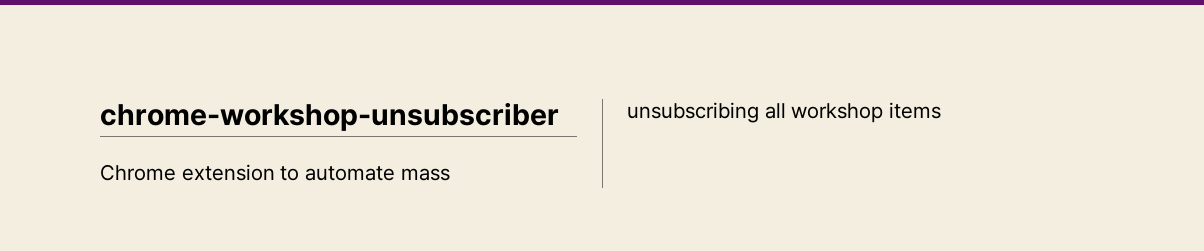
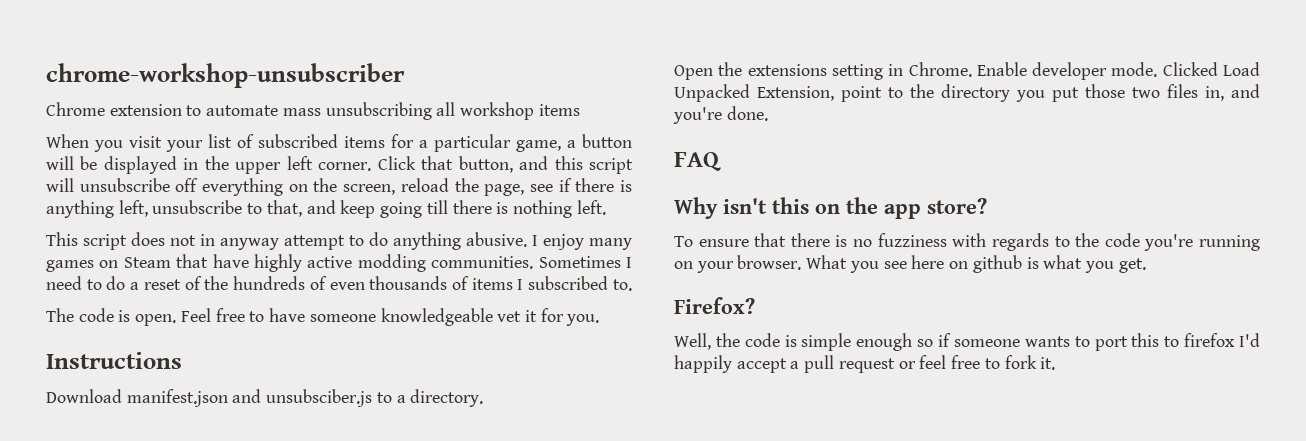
(942, 110) none -> [46,134,632,152] [46,156,633,174] [46,178,633,196] [46,200,606,218] [46,232,632,250] [46,254,632,272] [46,276,632,291] [46,308,600,326] [46,352,182,369] [46,389,484,407] [674,62,1260,80] [674,84,1260,102] [673,106,768,124] [674,152,721,171] [674,197,987,219] [674,233,1260,251] [674,255,1146,273] [674,297,755,314] [674,333,1260,351] [674,355,1056,373] // When you visit your list of subscribed items for a particular game, a button will be displayed in the upper left corner. Click that button, and this script will unsubscribe off everything on the screen, reload the page, see if there is anything left, unsubscribe to that, and keep going till there is nothing left. // This script does not in anyway attempt to do anything abusive. I enjoy many games on Steam that have highly active modding communities. Sometimes I need to do a reset of the hundreds of even thousands of items I subscribed to. // The code is open. Feel free to have someone knowledgeable vet it for you. // Instructions // Download manifest.json and unsubsciber.js to a directory. // Open the extensions setting in Chrome. Enable developer mode. Clicked Load Unpacked Extension, point to the directory you put those two files in, and you're done. // FAQ // Why isn't this on the app store? // To ensure that there is no fuzziness with regards to the code you're running on your browser. What you see here on github is what you get. // Firefox? // Well, the code is simple enough so if someone wants to port this to firefox I'd happily accept a pull request or feel free to fork it.

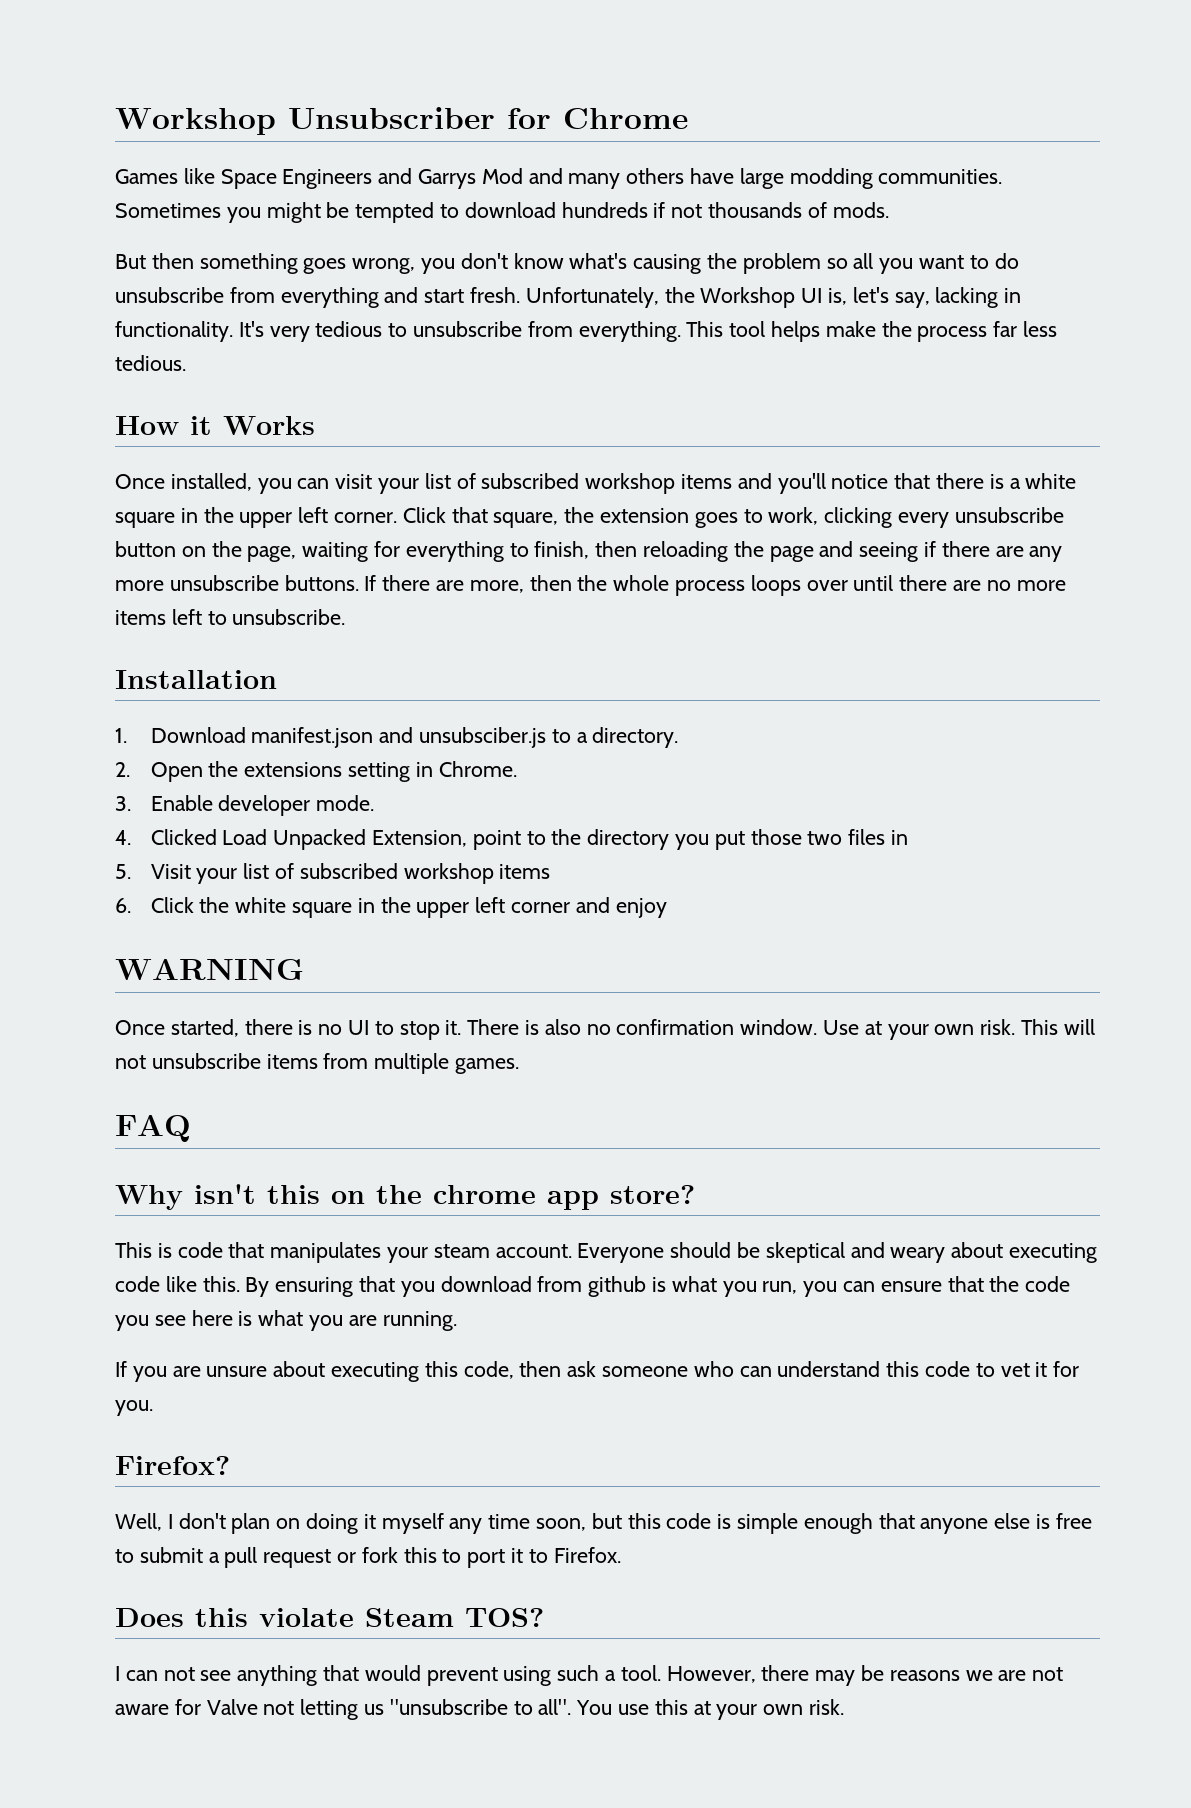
[46,63,405,88] [46,102,580,120] [46,134,123,152] chrome-workshop-unsubscriber // Chrome extension to automate mass unsubscribing all workshop items // When you -> [115,107,688,135] [115,168,1003,189] [115,202,889,223] [115,253,1019,274] [115,287,1022,308] [115,321,1058,342] [115,355,186,371] [115,416,315,435] [115,473,330,494] Workshop Unsubscriber for Chrome // Games like Space Engineers and Garrys Mod and many others have large modding communities. Sometimes you might be tempted to download hundreds if not thousands of mods. // But then something goes wrong, you don't know what's causing the problem so all you want to do unsubscribe from everything and start fresh. Unfortunately, the Workshop UI is, let's say, lacking in functionality. It's very tedious to unsubscribe from everything. This tool helps make the process far less tedious. // How it Works // Once installed, you can
[344,134,632,152] [46,156,177,174] items for a particular game, a button will be displayed -> [585,473,1077,494] [115,512,175,528] workshop items and you'll notice that there is a white square
[458,156,633,174] [46,178,633,196] [46,200,606,218] [46,232,632,250] [46,254,632,272] [46,276,632,291] [46,308,600,326] [46,352,182,369] button, and this script will unsubscribe off everything on the screen, reload the page, see if there is anything left, unsubscribe to that, and keep going till there is nothing left. // This script does not in anyway attempt to do anything abusive. I enjoy many games on Steam that have highly active modding communities. Sometimes I need to do a reset of the hundreds of even thousands of items I subscribed to. // The code is open. Feel free to have someone knowledgeable vet it for you. // Instructions // -> [493,507,1064,528] [115,541,1063,562] [115,575,1066,596] [115,609,346,625] [115,670,277,689] [115,728,127,743] square, the extension goes to work, clicking every unsubscribe button on the page, waiting for everything to finish, then reloading the page and seeing if there are any more unsubscribe buttons. If there are more, then the whole process loops over until there are no more items left to unsubscribe. // Installation // 1.
(484, 398) none -> [115,762,130,777] 2.
(972, 69) none -> [115,796,131,811] // 3.
(1158, 69) none -> [115,830,131,845] // 4.
[1205,84,1260,101] [673,106,768,124] in, and you're done. -> [891,830,909,845] [115,863,551,884] [115,897,667,918] [115,959,304,980] [115,1019,1095,1040] [115,1053,520,1074] in // 5. Visit your list of subscribed workshop items // 6. Click the white square in the upper left corner and enjoy // WARNING // Once started, there is no UI to stop it. There is also no confirmation window. Use at your own risk. This will not unsubscribe items from multiple games.
(878, 205) none -> [433,1185,536,1204] chrome
[674,233,1260,251] [674,255,1146,273] [674,297,755,314] [674,333,1260,351] [674,355,1056,373] To ensure that there is no fuzziness with regards to the code you're running on your browser. What you see here on github is what you get. // Firefox? // Well, the code is simple enough so if someone wants to port this to firefox I'd happily accept a pull request or feel free to fork it. -> [115,1242,1098,1263] [115,1276,1071,1297] [115,1310,457,1331] [115,1361,1080,1382] [115,1400,153,1416] [115,1456,230,1475] [115,1513,1092,1534] [115,1547,621,1568] [115,1608,544,1627] [115,1665,1064,1686] [115,1699,845,1720] This is code that manipulates your steam account. Everyone should be skeptical and weary about executing code like this. By ensuring that you download from github is what you run, you can ensure that the code you see here is what you are running. // If you are unsure about executing this code, then ask someone who can understand this code to vet it for you. // Firefox? // Well, I don't plan on doing it myself any time soon, but this code is simple enough that anyone else is free to submit a pull request or fork this to port it to Firefox. // Does this violate Steam TOS? // I can not see anything that would prevent using such a tool. However, there may be reasons we are not aware for Valve not letting us "unsubscribe to all". You use this at your own risk.

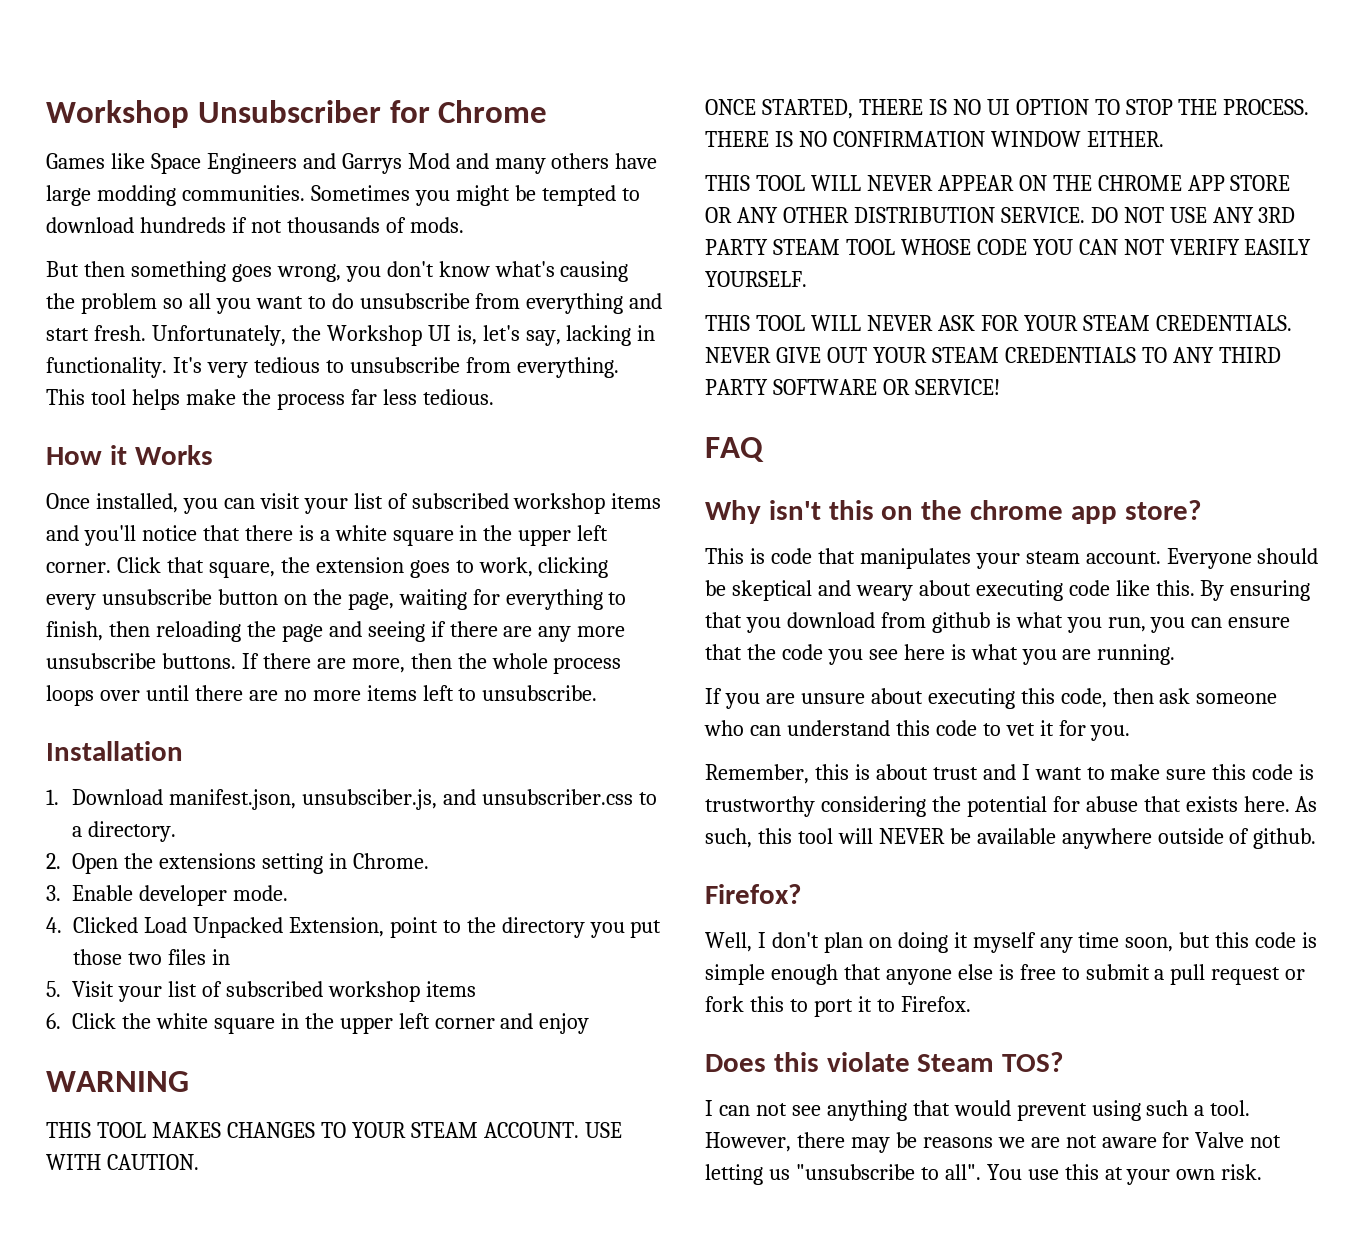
[251,727,546,748] manifest.json and unsubsciber.js -> [168,789,633,810] manifest.json, unsubsciber.js, and unsubscriber.css
[115,1019,1095,1040] [115,1053,520,1074] Once started, there is no UI to stop it. There is also no confirmation window. Use at your own risk. This will not unsubscribe items from multiple games. -> [46,1122,622,1138] [46,1154,199,1170] [705,99,1310,119] [705,131,1164,147] [705,175,1291,191] [705,207,1296,223] [705,239,1312,255] [705,271,807,287] [705,315,1292,331] [705,347,1281,363] [705,379,1000,395] THIS TOOL MAKES CHANGES TO YOUR STEAM ACCOUNT. USE WITH CAUTION. // ONCE STARTED, THERE IS NO UI OPTION TO STOP THE PROCESS. THERE IS NO CONFIRMATION WINDOW EITHER. // THIS TOOL WILL NEVER APPEAR ON THE CHROME APP STORE OR ANY OTHER DISTRIBUTION SERVICE. DO NOT USE ANY 3RD PARTY STEAM TOOL WHOSE CODE YOU CAN NOT VERIFY EASILY YOURSELF. // THIS TOOL WILL NEVER ASK FOR YOUR STEAM CREDENTIALS. NEVER GIVE OUT YOUR STEAM CREDENTIALS TO ANY THIRD PARTY SOFTWARE OR SERVICE!
(153, 1408) none -> [705,764,1315,784] [705,796,1318,817] [705,828,1317,849] // Remember, this is about trust and I want to make sure this code is trustworthy considering the potential for abuse that exists here. As such, this tool will NEVER be available anywhere outside of github.

